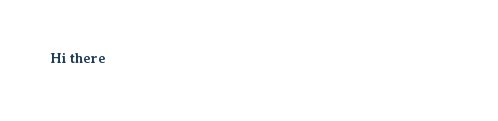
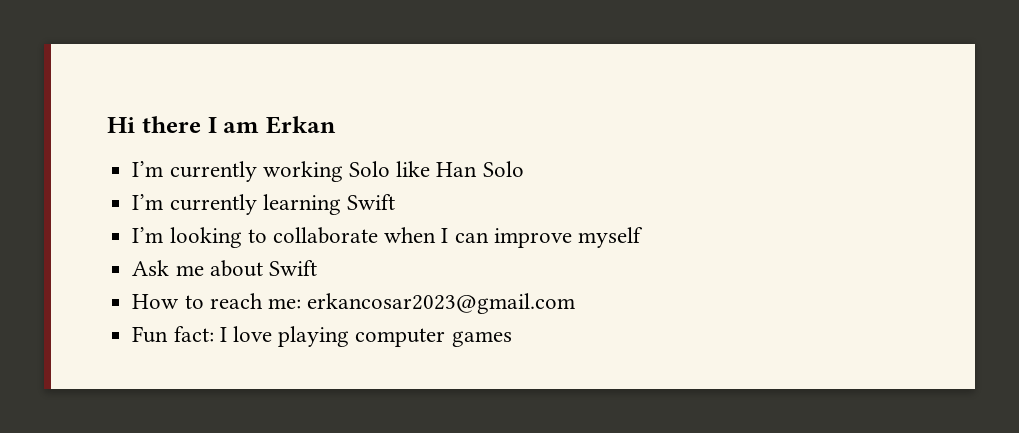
(106, 58) none -> [207,116,336,134] [132,161,524,182] [132,194,395,215] [132,227,643,248] [132,260,317,277] [132,293,576,314] [132,326,512,347] I am Erkan // I’m currently working Solo like Han Solo // I’m currently learning Swift // I’m looking to collaborate when I can improve myself // Ask me about Swift // How to reach me: erkancosar2023@gmail.com // Fun fact: I love playing computer games

